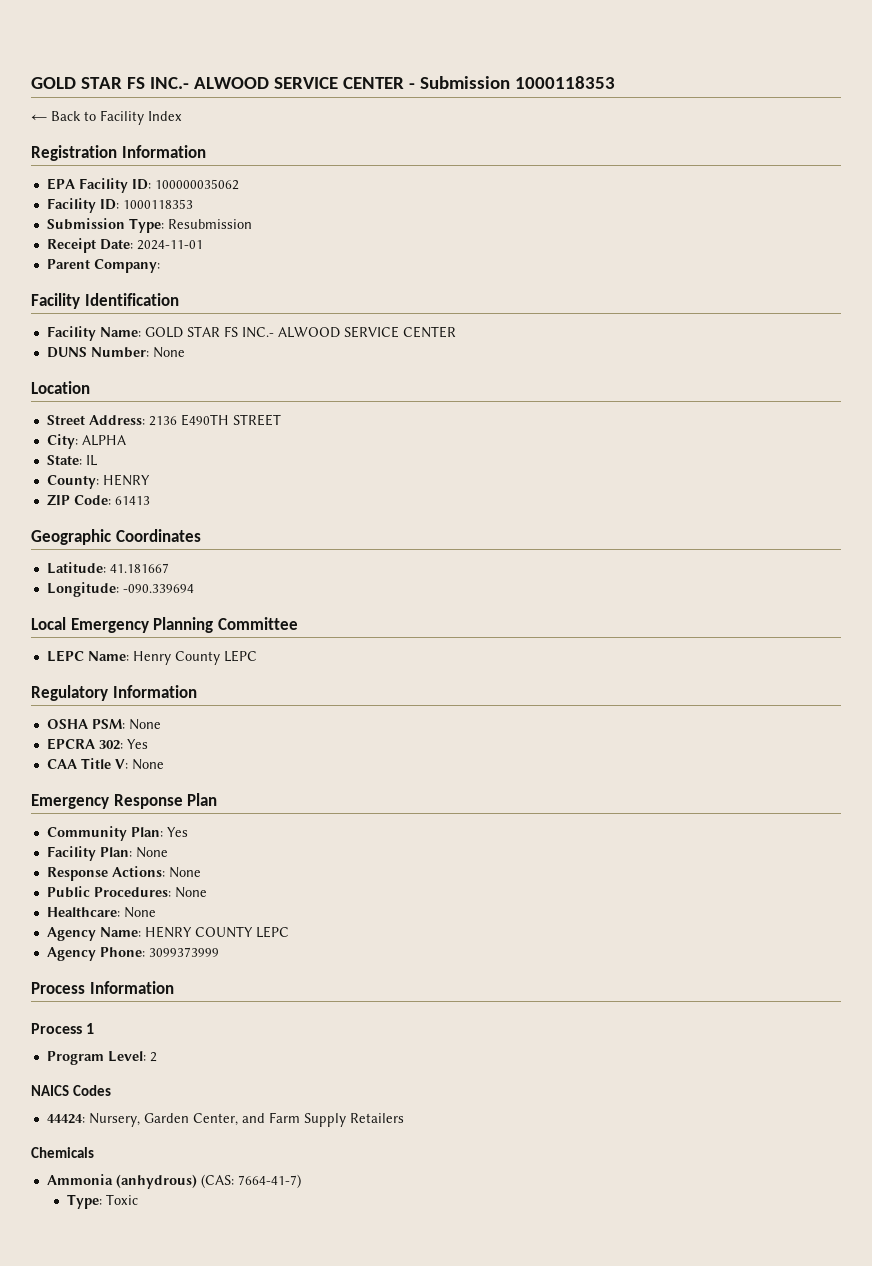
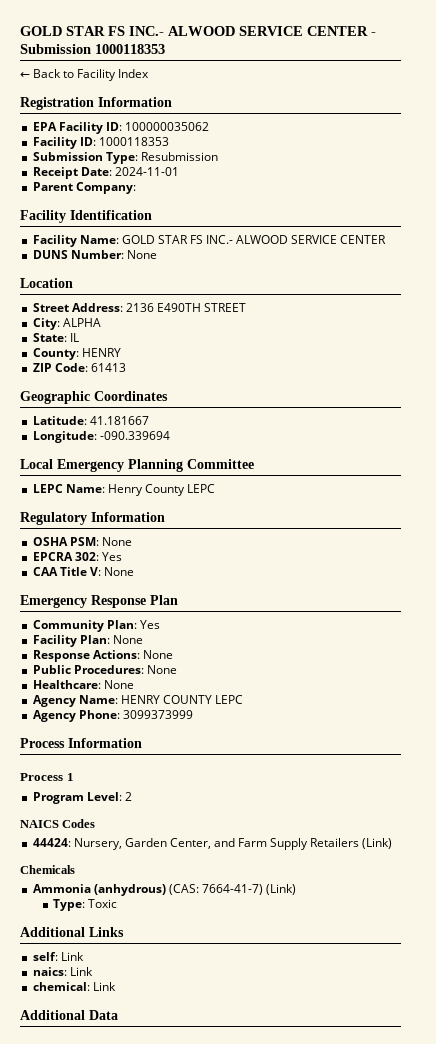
(404, 1118) none -> [362,838,393,849] (Link)
(301, 1181) none -> [266,884,297,895] (Link)
(138, 1199) none -> [20,927,124,937] [32,952,84,961] [32,967,93,976] [32,982,116,991] [20,1010,118,1020] // Additional Links // self: Link // naics: Link // chemical: Link // Additional Data

